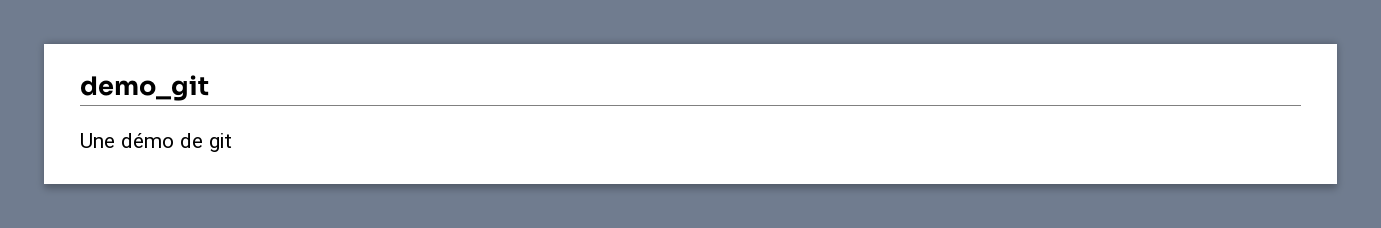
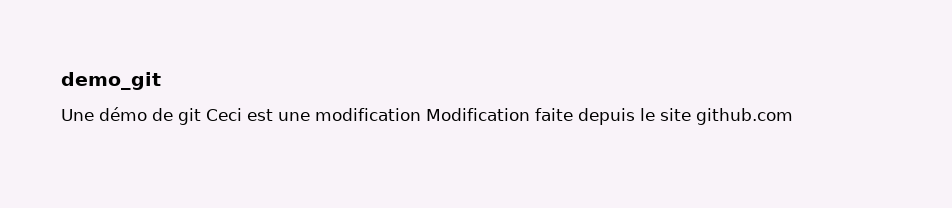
(232, 142) none -> [206,108,793,125] Ceci est une modification Modification faite depuis le site github.com

